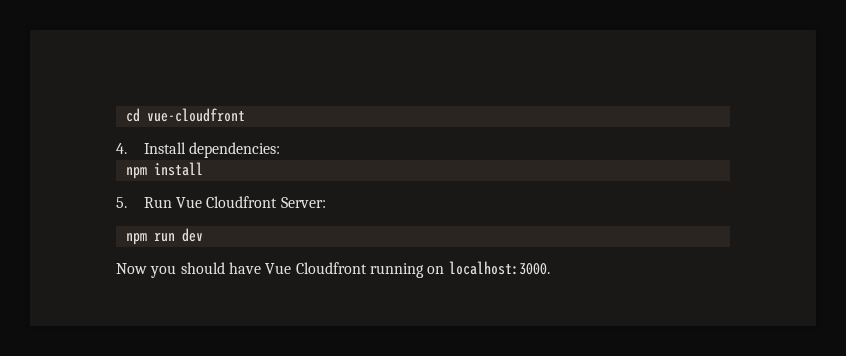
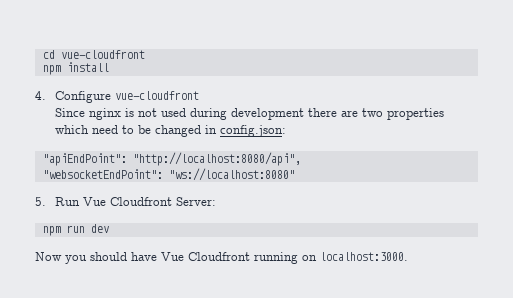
[116,142,281,158] // 4. Install dependencies: -> (145, 54) none
(203, 169) none -> [35,91,199,103] [54,108,444,120] [54,125,286,137] [42,152,301,166] [42,168,295,181] // 4. Configure vue-cloudfront // Since nginx is not used during development there are two properties which need to be changed in config.json: // "apiEndPoint": "http://localhost:8080/api", // "websocketEndPoint": "ws://localhost:8080"

